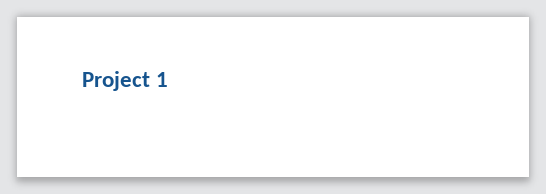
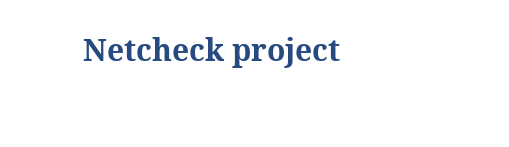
[82,71,169,91] Project 1 -> [83,37,341,68] Netcheck project

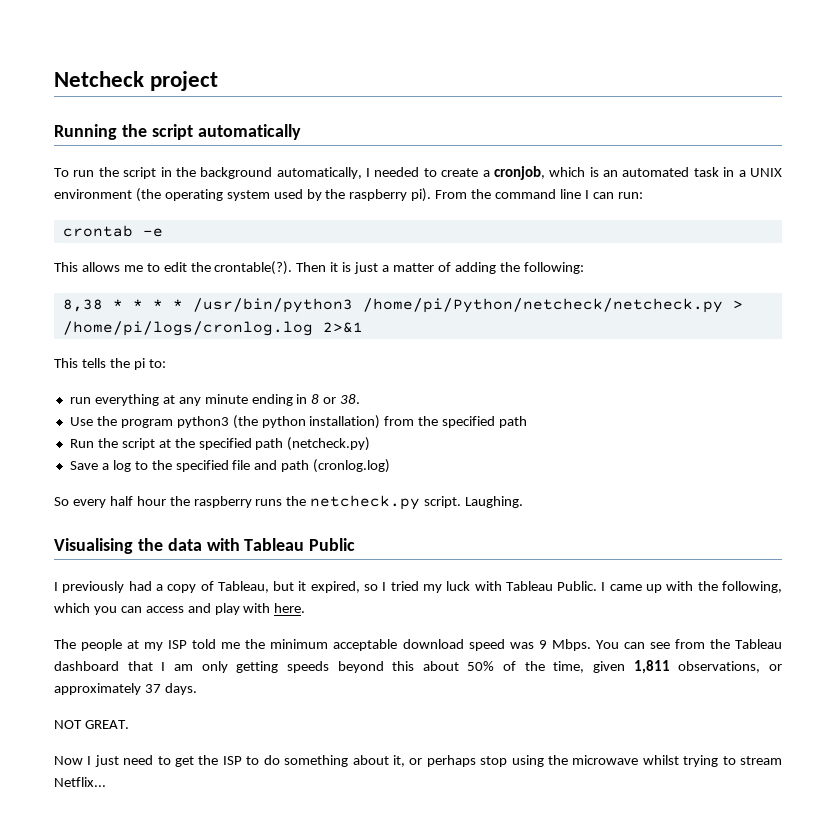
(341, 52) none -> [54,124,301,140] [54,166,783,180] [54,188,643,202] [62,225,163,237] [54,261,584,275] [62,298,743,313] [62,321,363,336] [54,358,166,370] [69,394,361,406] [69,415,528,429] [69,437,371,451] [69,459,391,473] [54,495,524,510] [54,538,356,554] [54,581,783,593] [54,603,306,615] [54,639,782,651] [54,660,782,674] [54,683,197,695] [54,720,129,729] [54,755,782,767] [54,777,106,787] // Running the script automatically // To run the script in the background automatically, I needed to create a cronjob, which is an automated task in a UNIX environment (the operating system used by the raspberry pi). From the command line I can run: // crontab -e // This allows me to edit the crontable(?). Then it is just a matter of adding the following: // 8,38 * * * * /usr/bin/python3 /home/pi/Python/netcheck/netcheck.py > /home/pi/logs/cronlog.log 2>&1 // This tells the pi to: // run everything at any minute ending in 8 or 38. // Use the program python3 (the python installation) from the specified path // Run the script at the specified path (netcheck.py) // Save a log to the specified file and path (cronlog.log) // So every half hour the raspberry runs the netcheck.py script. Laughing. // Visualising the data with Tableau Public // I previously had a copy of Tableau, but it expired, so I tried my luck with Tableau Public. I came up with the following, which you can access and play with here. // The people at my ISP told me the minimum acceptable download speed was 9 Mbps. You can see from the Tableau dashboard that I am only getting speeds beyond this about 50% of the time, given 1,811 observations, or approximately 37 days. // NOT GREAT. // Now I just need to get the ISP to do something about it, or perhaps stop using the microwave whilst trying to stream Netflix...

